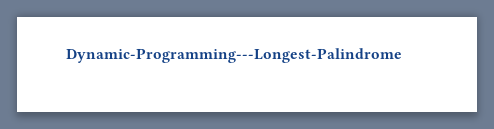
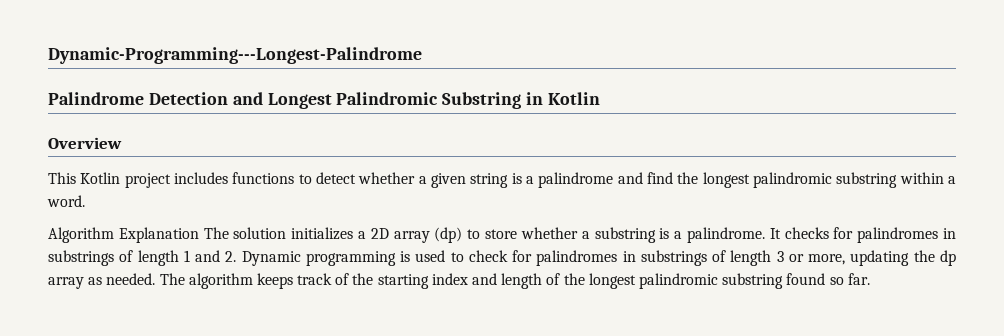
(402, 55) none -> [48,92,601,109] [48,137,122,149] [48,172,957,188] [47,195,85,207] [48,227,957,243] [48,250,956,266] [48,273,870,289] // Palindrome Detection and Longest Palindromic Substring in Kotlin // Overview // This Kotlin project includes functions to detect whether a given string is a palindrome and find the longest palindromic substring within a word. // Algorithm Explanation The solution initializes a 2D array (dp) to store whether a substring is a palindrome. It checks for palindromes in substrings of length 1 and 2. Dynamic programming is used to check for palindromes in substrings of length 3 or more, updating the dp array as needed. The algorithm keeps track of the starting index and length of the longest palindromic substring found so far.

